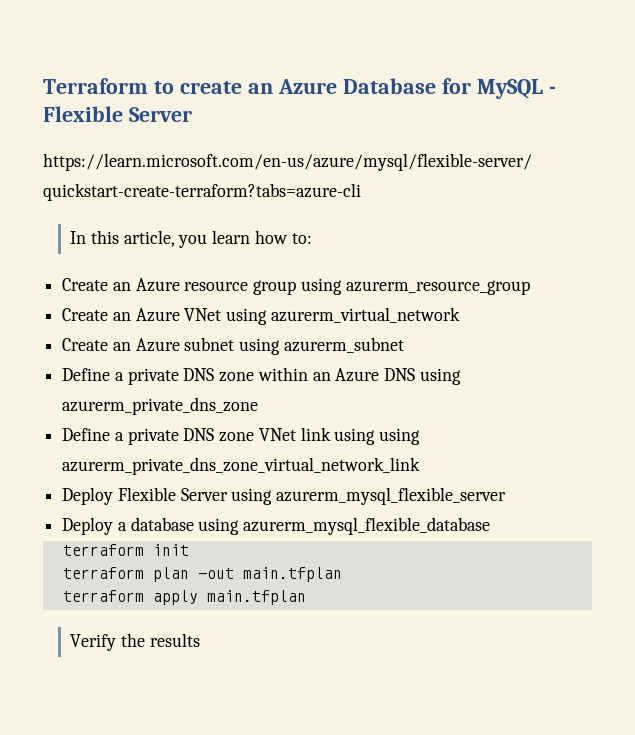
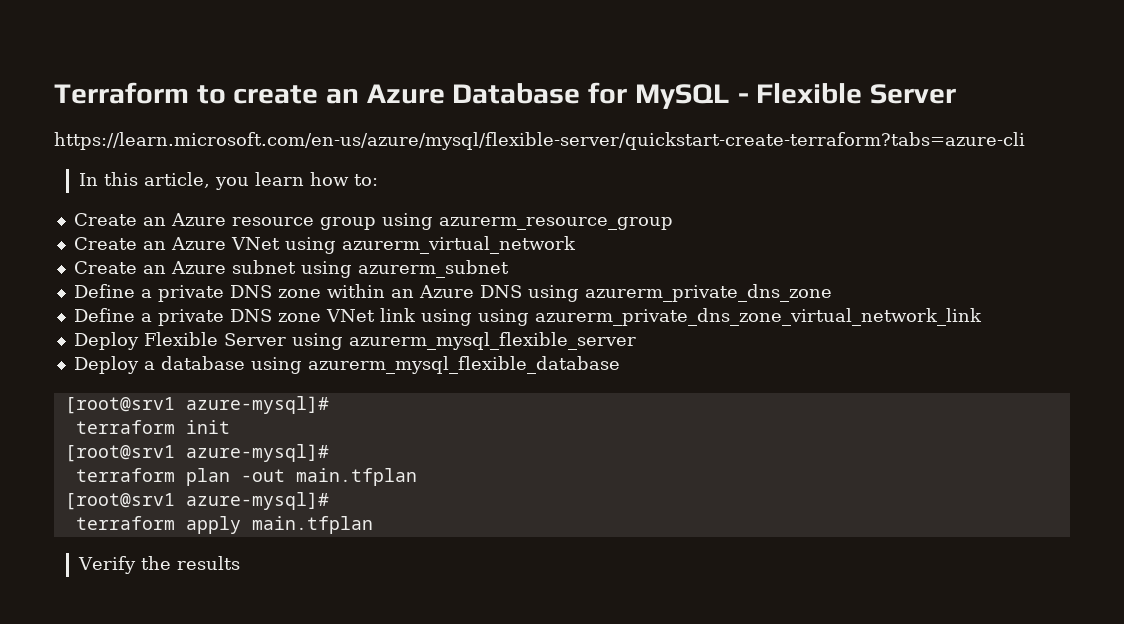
(491, 526) none -> [64,396,329,414] // [root@srv1 azure-mysql]#
(189, 550) none -> [64,444,329,462] // [root@srv1 azure-mysql]#
(342, 574) none -> [64,492,329,510] // [root@srv1 azure-mysql]#

